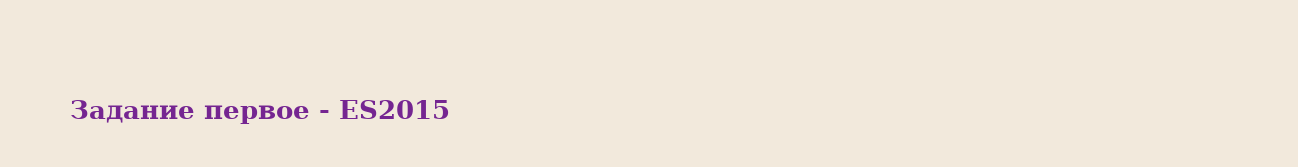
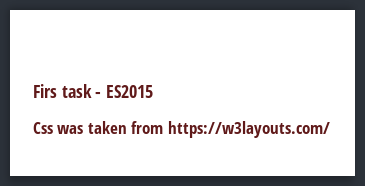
[70,100,310,124] Задание первое -> [33,84,92,98] Firs task
(450, 109) none -> [33,121,330,138] // Css was taken from https://w3layouts.com/

